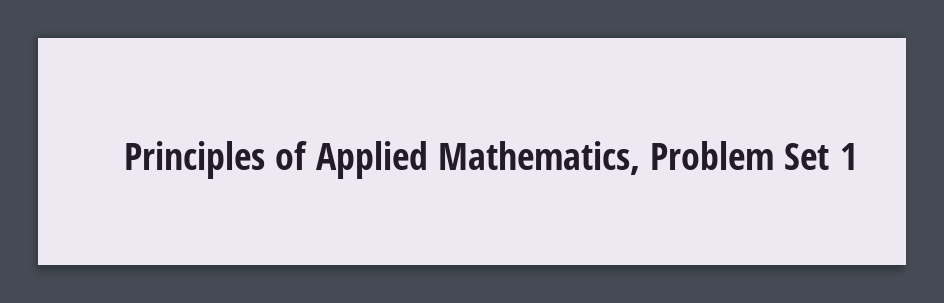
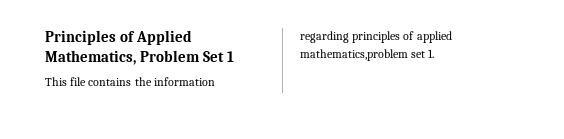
(858, 156) none -> [45,77,215,86] [300,31,452,43] [300,49,435,61] // This file contains the information regarding principles of applied mathematics,problem set 1.

